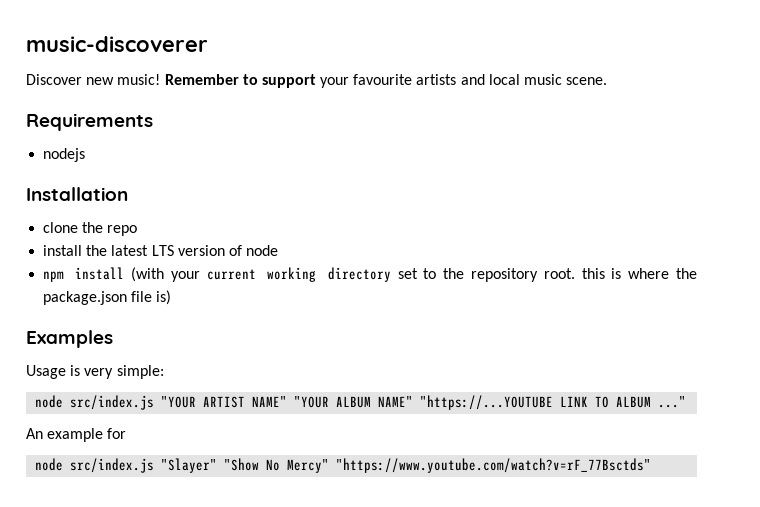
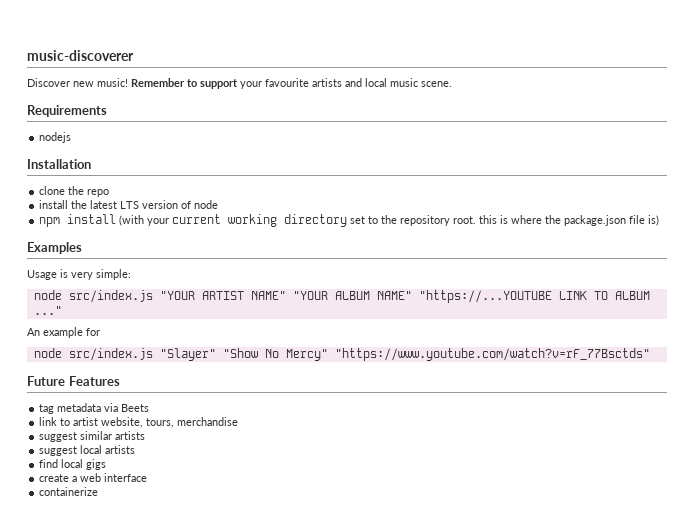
(652, 465) none -> [27,376,120,386] [39,403,150,414] [39,417,239,428] [39,431,146,442] [39,445,136,456] [39,459,107,470] [39,473,148,482] [39,487,99,496] // Future Features // tag metadata via Beets // link to artist website, tours, merchandise // suggest similar artists // suggest local artists // find local gigs // create a web interface // containerize

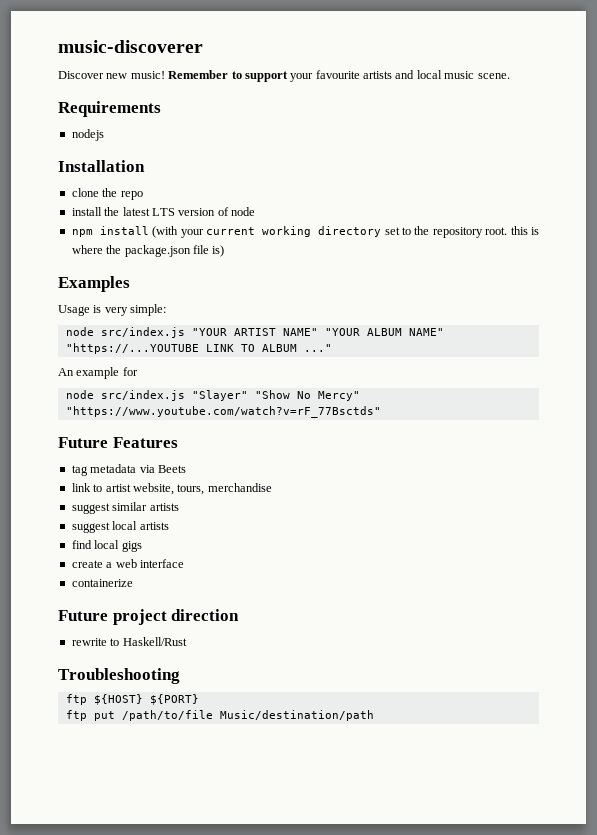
(99, 491) none -> [58,609,240,625] [71,637,187,646] [58,668,180,684] [65,694,199,705] [65,710,374,721] // Future project direction // rewrite to Haskell/Rust // Troubleshooting // ftp ${HOST} ${PORT} // ftp put /path/to/file Music/destination/path

